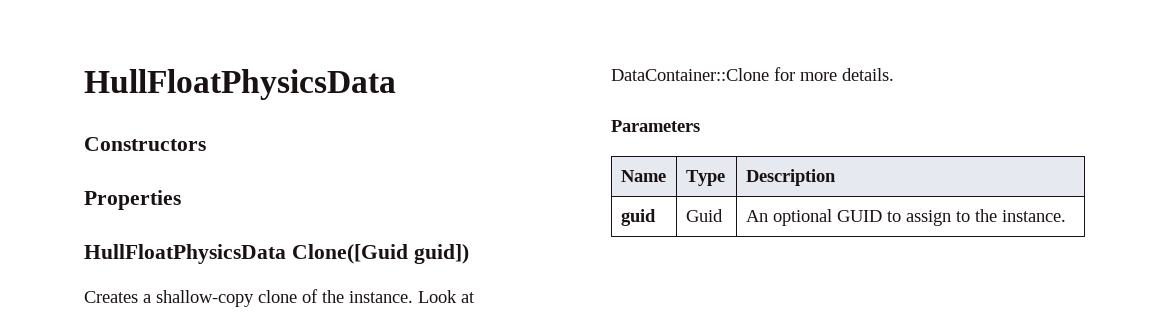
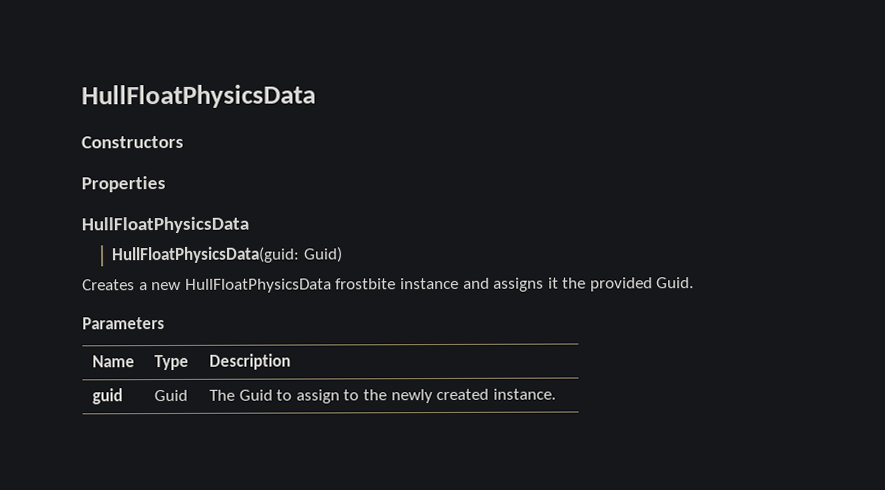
[291,244,469,264] Clone([Guid guid]) -> [112,246,344,264] // HullFloatPhysicsData(guid: Guid)
[156,289,475,307] [611,67,894,81] shallow-copy clone of the instance. Look at DataContainer::Clone for more details. -> [151,277,695,293] new HullFloatPhysicsData frostbite instance and assigns it the provided Guid.
[745,209,882,226] An optional GUID -> [208,389,273,401] The Guid
(997, 215) none -> [390,388,490,404] newly created

